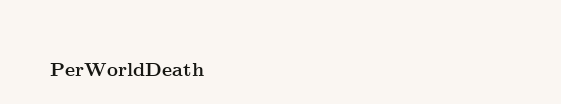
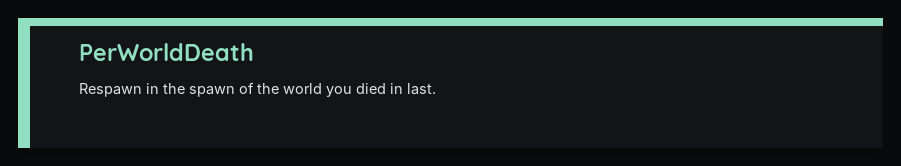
(204, 69) none -> [79,82,436,97] // Respawn in the spawn of the world you died in last.

